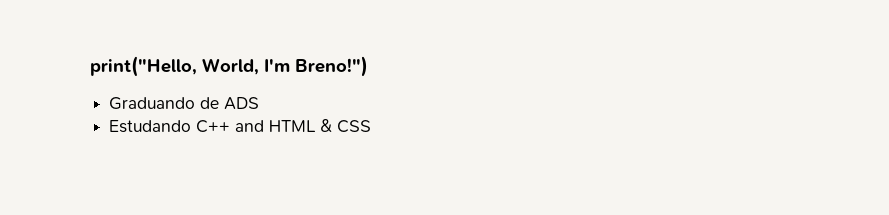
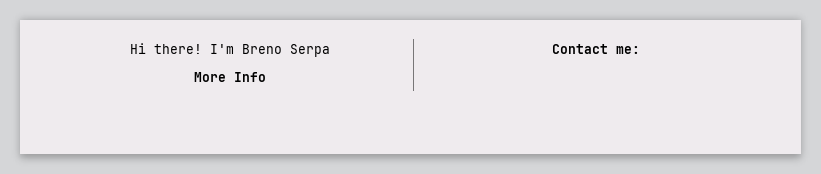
[90,56,368,77] [109,97,260,110] [109,119,372,133] print("Hello, World, I'm Breno!") // Graduando de ADS // Estudando C++ and HTML & CSS -> [129,43,330,57] [193,72,266,82] [551,44,640,54] Hi there! I'm Breno Serpa // More Info // Contact me:

